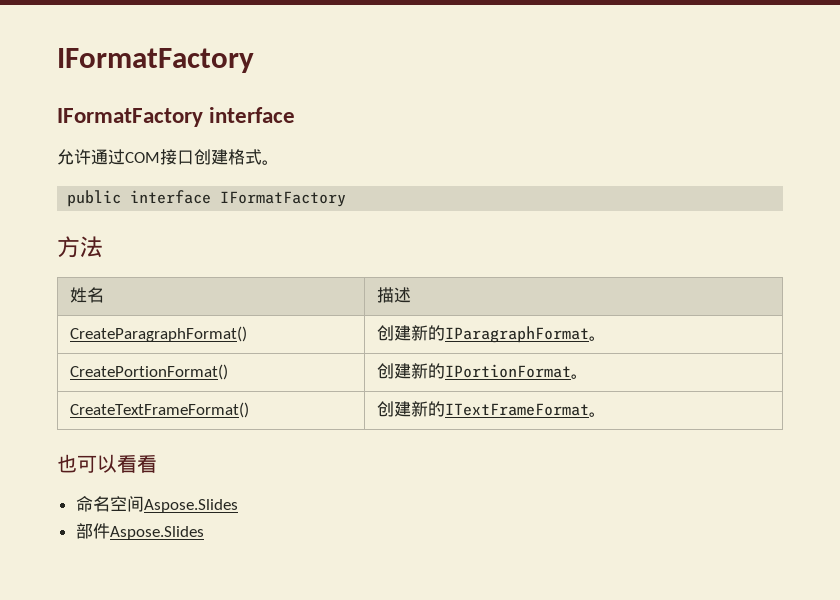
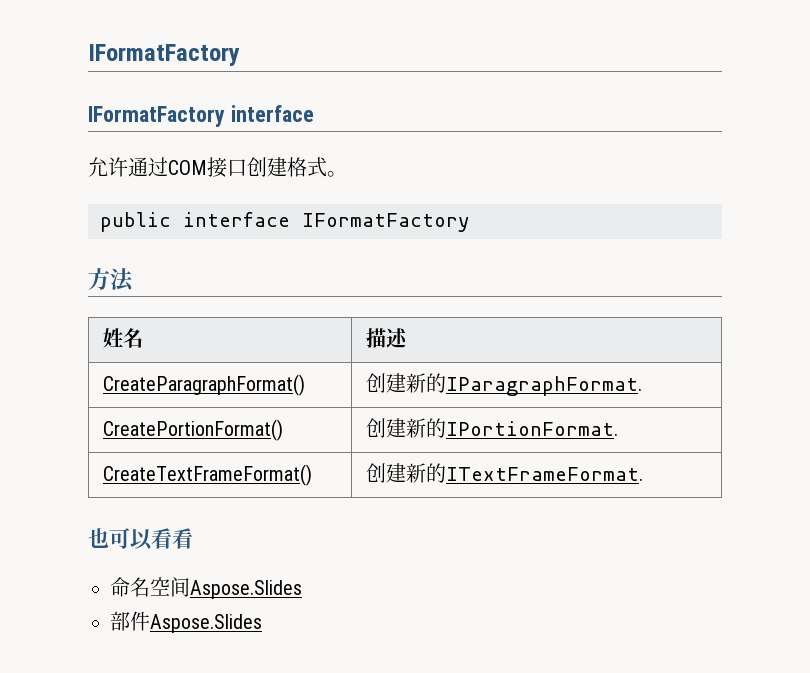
[445,326,607,343] IParagraphFormat。 -> [446,376,643,396] IParagraphFormat.
[445,364,589,379] IPortionFormat。 -> [446,421,619,436] IPortionFormat.
[445,403,607,417] ITextFrameFormat。 -> [446,467,644,481] ITextFrameFormat.

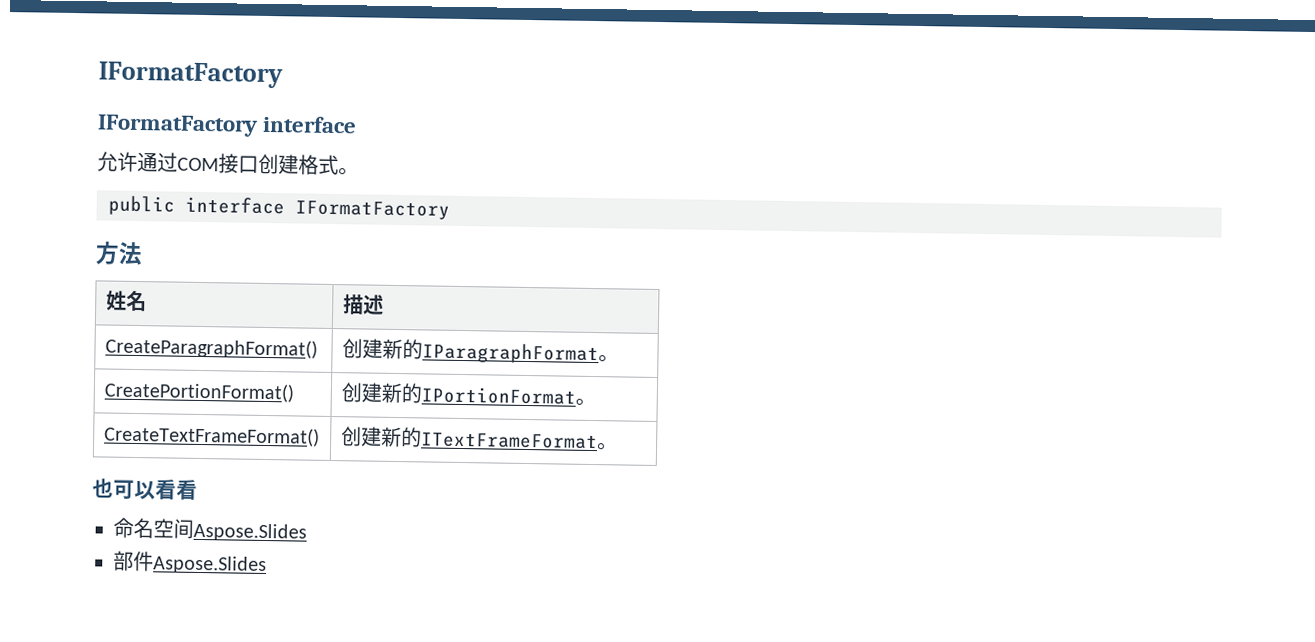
[446,376,643,396] IParagraphFormat. -> [421,342,619,365] IParagraphFormat。
[446,421,619,436] IPortionFormat. -> [420,386,596,407] IPortionFormat。
[446,467,644,481] ITextFrameFormat. -> [420,432,618,451] ITextFrameFormat。

